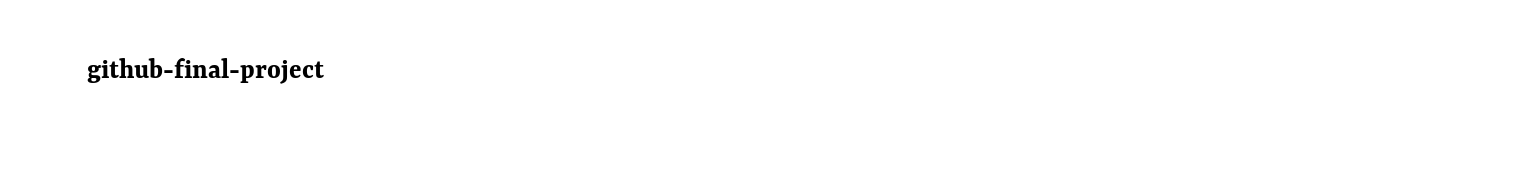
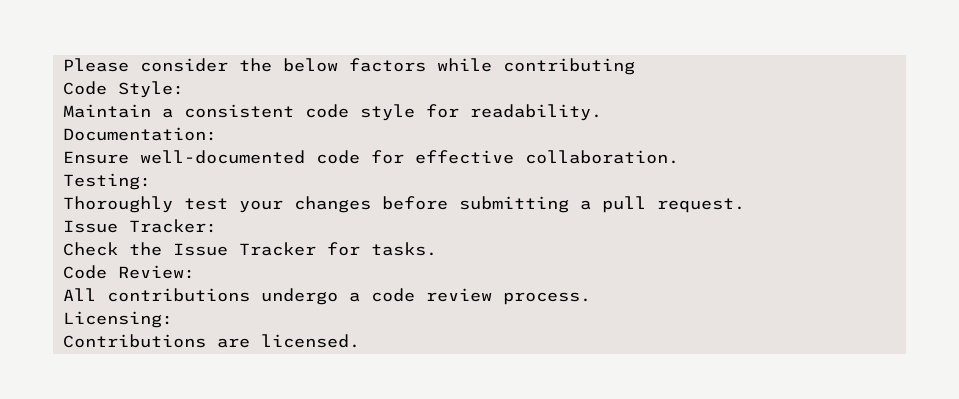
[87,58,324,84] github-final-project -> [63,58,636,75] [63,81,185,98] [63,104,603,121] [63,127,218,141] [63,150,680,164] [63,173,152,190] [63,196,746,213] [63,219,218,233] [63,242,438,256] [63,265,196,279] [63,288,592,305] [63,311,174,328] [63,334,361,348] Please consider the below factors while contributing // Code Style: // Maintain a consistent code style for readability. // Documentation: // Ensure well-documented code for effective collaboration. // Testing: // Thoroughly test your changes before submitting a pull request. // Issue Tracker: // Check the Issue Tracker for tasks. // Code Review: // All contributions undergo a code review process. // Licensing: // Contributions are licensed.

